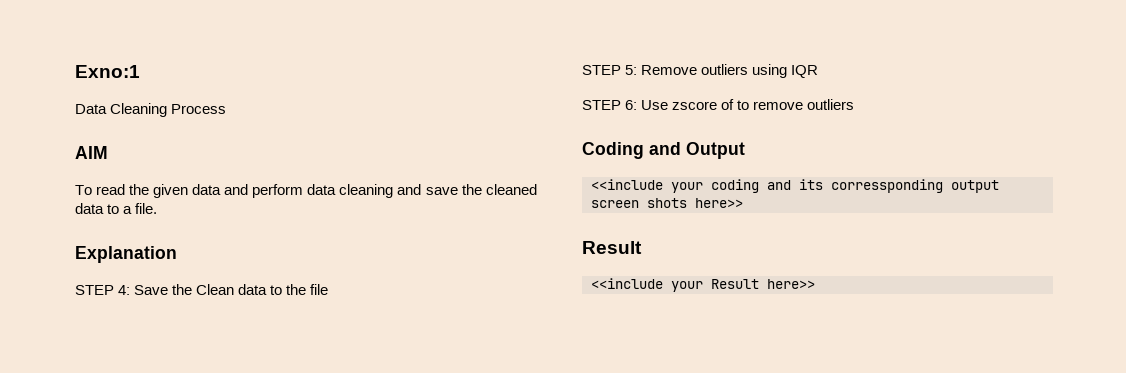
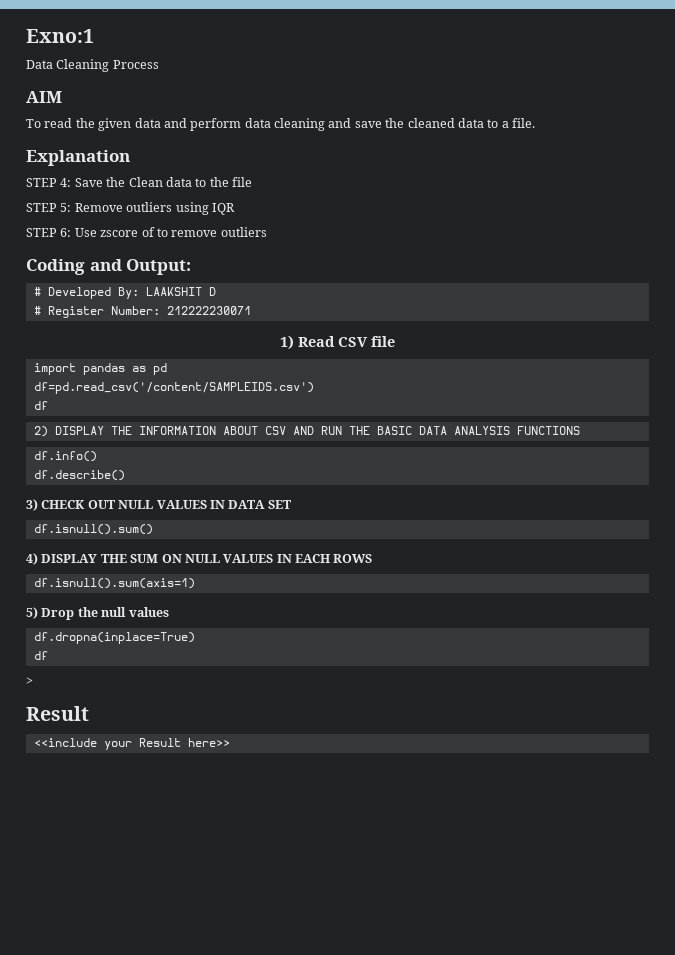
[686,142,745,159] [591,179,999,193] [591,198,743,208] Output // <<include your coding and its corressponding output screen shots here>> -> [126,259,192,275] [33,287,216,299] [33,306,251,318] [280,335,395,350] [33,363,167,375] [33,382,314,394] [33,401,48,410] [33,426,580,437] [33,451,97,462] [33,470,125,481] [26,499,292,511] [33,524,153,535] [26,553,373,565] [33,578,195,589] [26,607,169,620] [33,632,195,644] [33,651,48,660] [26,677,33,685] Output: // # Developed By: LAAKSHIT D // # Register Number: 212222230071 // 1) Read CSV file // import pandas as pd // df=pd.read_csv('/content/SAMPLEIDS.csv') // df // 2) DISPLAY THE INFORMATION ABOUT CSV AND RUN THE BASIC DATA ANALYSIS FUNCTIONS // df.info() // df.describe() // 3) CHECK OUT NULL VALUES IN DATA SET // df.isnull().sum() // 4) DISPLAY THE SUM ON NULL VALUES IN EACH ROWS // df.isnull().sum(axis=1) // 5) Drop the null values // df.dropna(inplace=True) // df // >

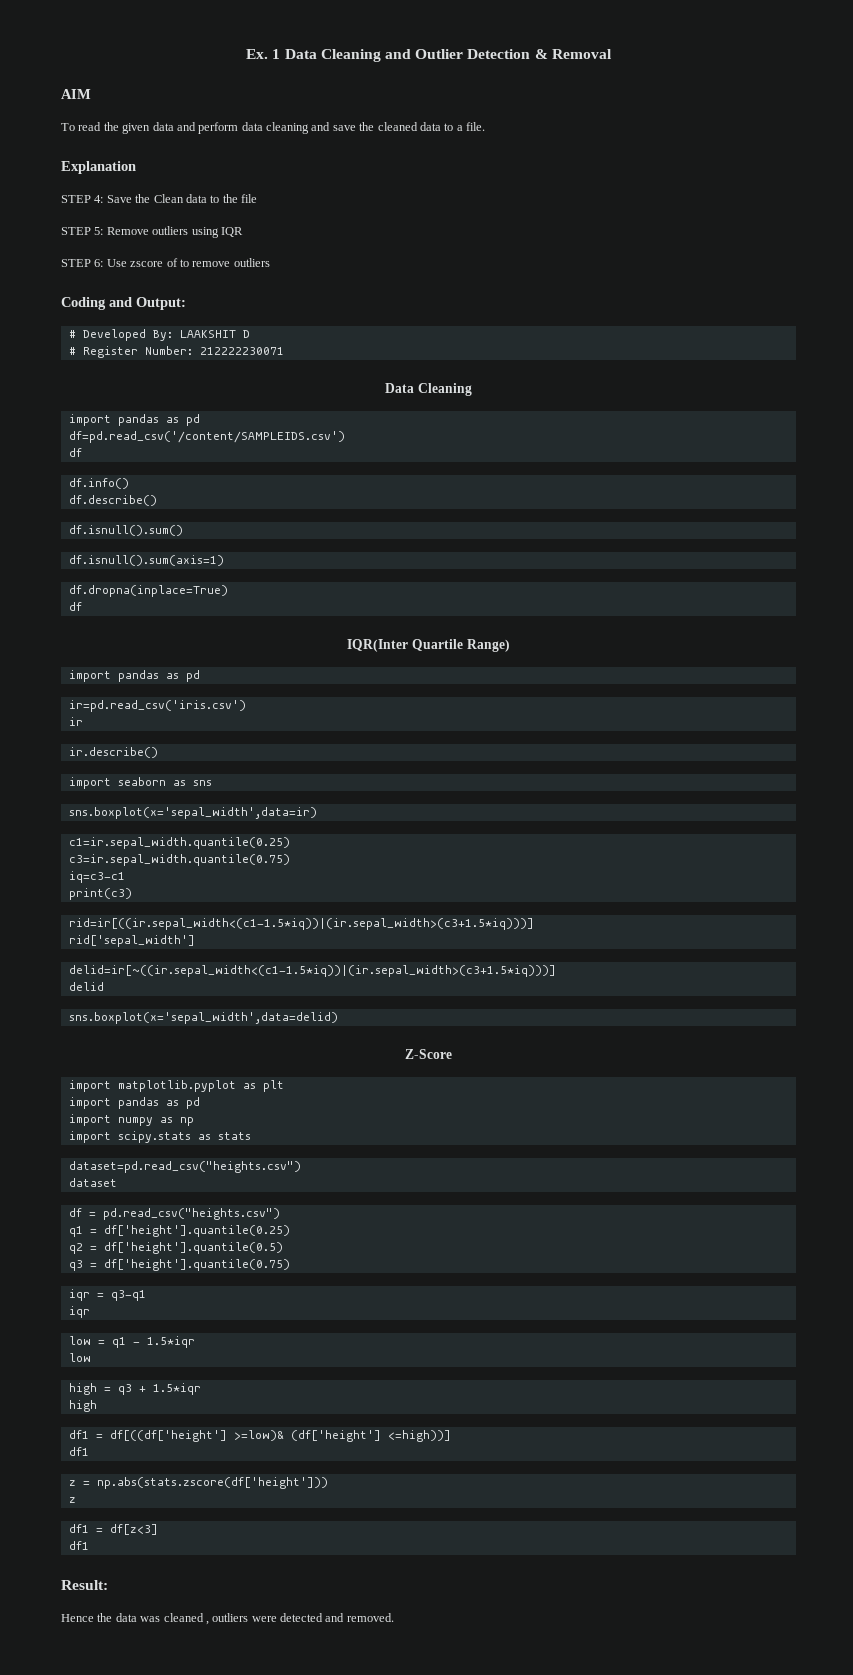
[26,29,94,43] [26,59,159,72] Exno:1 // Data Cleaning Process -> [246,49,612,62] Ex. 1 Data Cleaning and Outlier Detection & Removal
[280,335,395,350] 1) Read CSV file -> [385,383,472,396] Data Cleaning
[33,426,580,437] [33,451,97,462] [33,470,125,481] [26,499,292,511] [33,524,153,535] [26,553,373,565] [33,578,195,589] [26,607,169,620] [33,632,195,644] [33,651,48,660] [26,677,33,685] [26,706,89,721] [33,738,230,750] 2) DISPLAY THE INFORMATION ABOUT CSV AND RUN THE BASIC DATA ANALYSIS FUNCTIONS // df.info() // df.describe() // 3) CHECK OUT NULL VALUES IN DATA SET // df.isnull().sum() // 4) DISPLAY THE SUM ON NULL VALUES IN EACH ROWS // df.isnull().sum(axis=1) // 5) Drop the null values // df.dropna(inplace=True) // df // > // Result // <<include your Result here>> -> [68,478,129,489] [68,495,157,506] [68,525,183,536] [68,555,224,566] [68,585,228,597] [68,602,82,611] [347,639,510,652] [68,670,200,682] [68,700,246,712] [68,717,83,726] [68,747,158,758] [68,777,212,789] [68,807,317,819] [68,837,290,849] [68,854,290,866] [68,871,125,883] [68,888,132,900] [68,918,534,930] [68,935,195,947] [68,965,556,977] [68,982,104,991] [68,1012,338,1024] [405,1049,452,1059] [68,1080,284,1092] [68,1097,200,1109] [68,1114,194,1126] [68,1131,251,1143] [68,1161,301,1173] [68,1178,117,1187] [68,1208,280,1220] [68,1225,290,1237] [68,1242,283,1254] [68,1259,290,1271] [68,1289,146,1301] [68,1306,90,1318] [68,1336,195,1348] [68,1353,91,1362] [68,1383,201,1395] [68,1400,97,1412] [68,1430,451,1442] [68,1447,89,1456] [68,1477,328,1489] [68,1497,76,1503] [68,1524,158,1535] [68,1541,89,1550] [61,1580,108,1590] [61,1613,394,1625] df.info() // df.describe() // df.isnull().sum() // df.isnull().sum(axis=1) // df.dropna(inplace=True) // df // IQR(Inter Quartile Range) // import pandas as pd // ir=pd.read_csv('iris.csv') // ir // ir.describe() // import seaborn as sns // sns.boxplot(x='sepal_width',data=ir) // c1=ir.sepal_width.quantile(0.25) // c3=ir.sepal_width.quantile(0.75) // iq=c3-c1 // print(c3) // rid=ir[((ir.sepal_width<(c1-1.5*iq))|(ir.sepal_width>(c3+1.5*iq)))] // rid['sepal_width'] // delid=ir[~((ir.sepal_width<(c1-1.5*iq))|(ir.sepal_width>(c3+1.5*iq)))] // delid // sns.boxplot(x='sepal_width',data=delid) // Z-Score // import matplotlib.pyplot as plt // import pandas as pd // import numpy as np // import scipy.stats as stats // dataset=pd.read_csv("heights.csv") // dataset // df = pd.read_csv("heights.csv") // q1 = df['height'].quantile(0.25) // q2 = df['height'].quantile(0.5) // q3 = df['height'].quantile(0.75) // iqr = q3-q1 // iqr // low = q1 - 1.5*iqr // low // high = q3 + 1.5*iqr // high // df1 = df[((df['height'] >=low)& (df['height'] <=high))] // df1 // z = np.abs(stats.zscore(df['height'])) // z // df1 = df[z<3] // df1 // Result: // Hence the data was cleaned , outliers were detected and removed.

